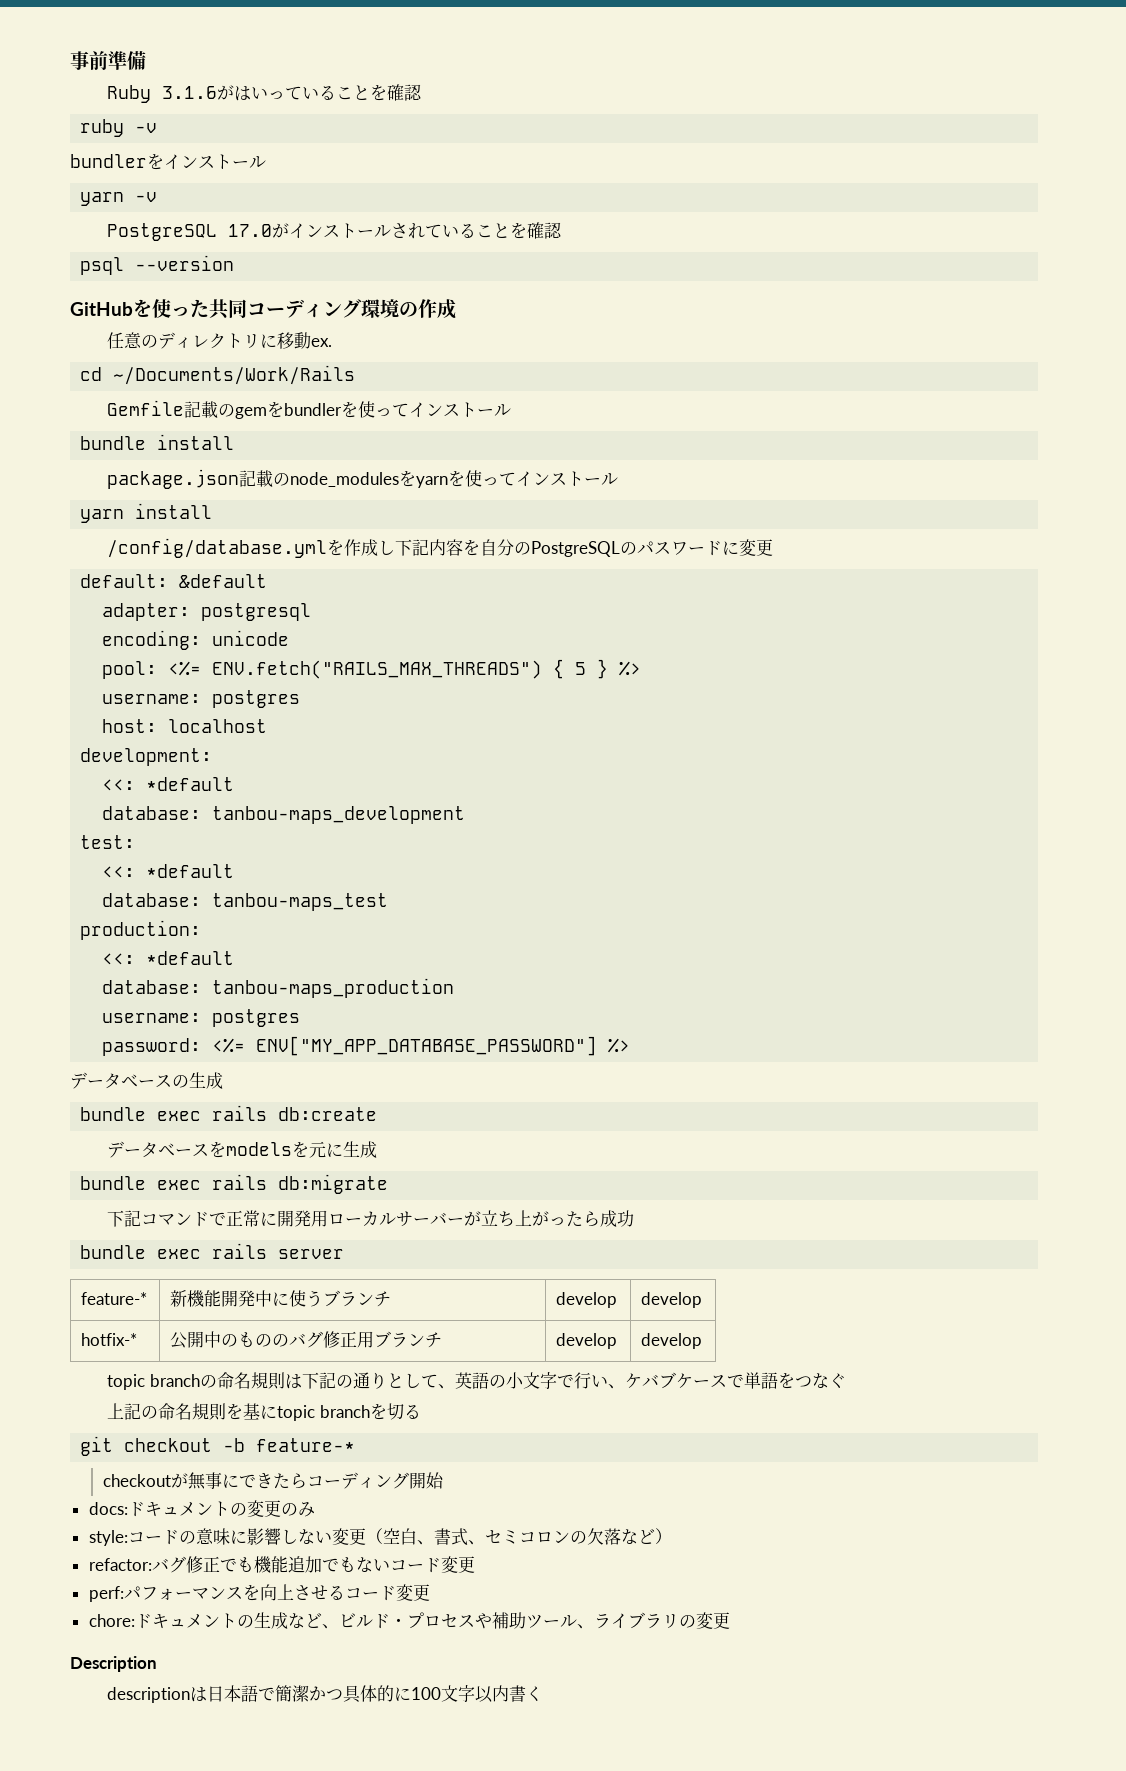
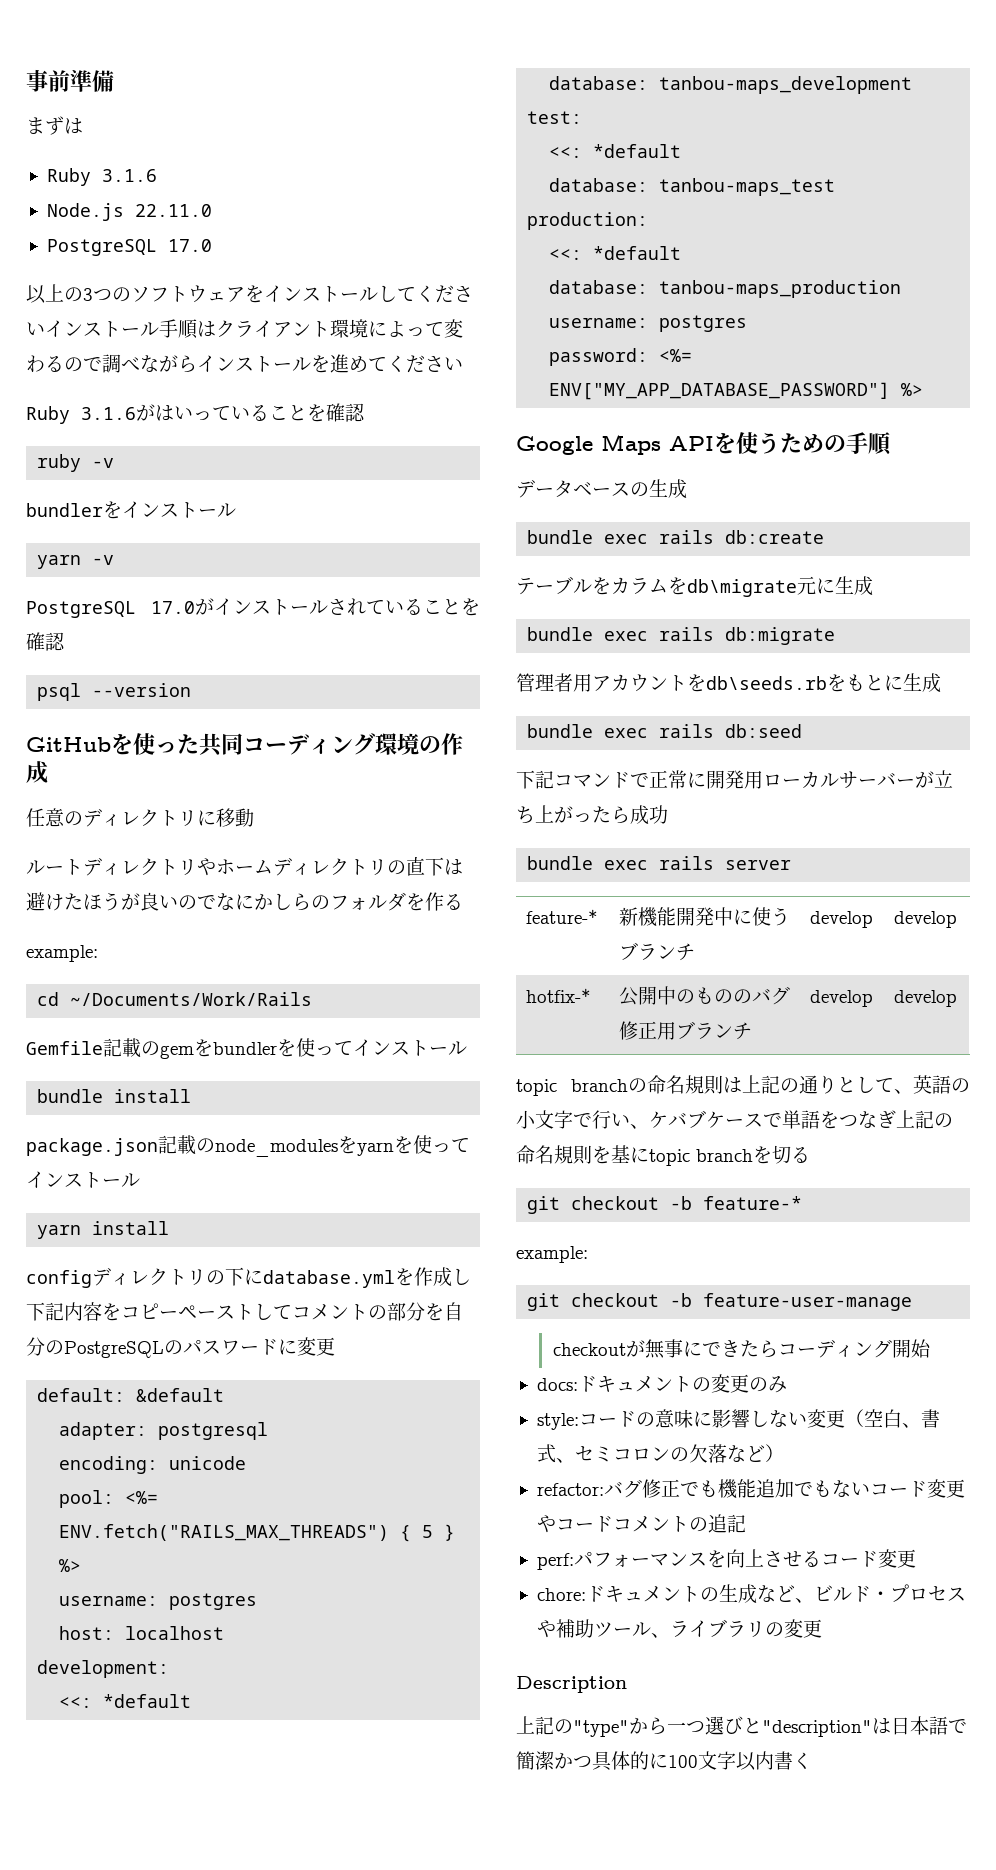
(146, 60) none -> [26,116,83,135] [46,168,157,186] [46,203,212,221] [46,239,212,256] [26,284,473,304] [26,319,463,339] [26,354,463,373] // まずは // Ruby 3.1.6 // Node.js 22.11.0 // PostgreSQL 17.0 // 以上の3つのソフトウェアをインストールしてくださいインストール手順はクライアント環境によって変わるので調べながらインストールを進めてください
[311,338,333,347] ex. -> [26,857,463,876] [26,892,463,911] [26,945,98,962] // ルートディレクトリやホームディレクトリの直下は避けたほうが良いのでなにかしらのフォルダを作る // example:
[107,538,328,558] /config/database.yml -> [26,1267,395,1288] configディレクトリの下にdatabase.yml
(481, 547) none -> [121,1302,444,1321] コピーペーストしてコメントの部分を
(631, 1045) none -> [516,432,891,455] // Google Maps APIを使うための手順
[107,1141,310,1158] データベースをmodelsを -> [516,576,797,597] テーブルをカラムをdb\migrate
(389, 1184) none -> [516,673,941,693] [527,724,803,738] // 管理者用アカウントをdb\seeds.rbをもとに生成 // bundle exec rails db:seed
[301,1372,319,1389] 下 -> [742,1075,761,1093] 上
[828,1373,846,1388] ぐ // -> [877,1110,896,1128] ぎ
(356, 1445) none -> [516,1246,588,1263] [527,1293,913,1311] // example: // git checkout -b feature-user-manage
(475, 1564) none -> [536,1514,746,1533] やコードコメントの追記
[107,1687,191,1703] description -> [516,1716,872,1737] 上記の"type"から一つ選びと"description"

